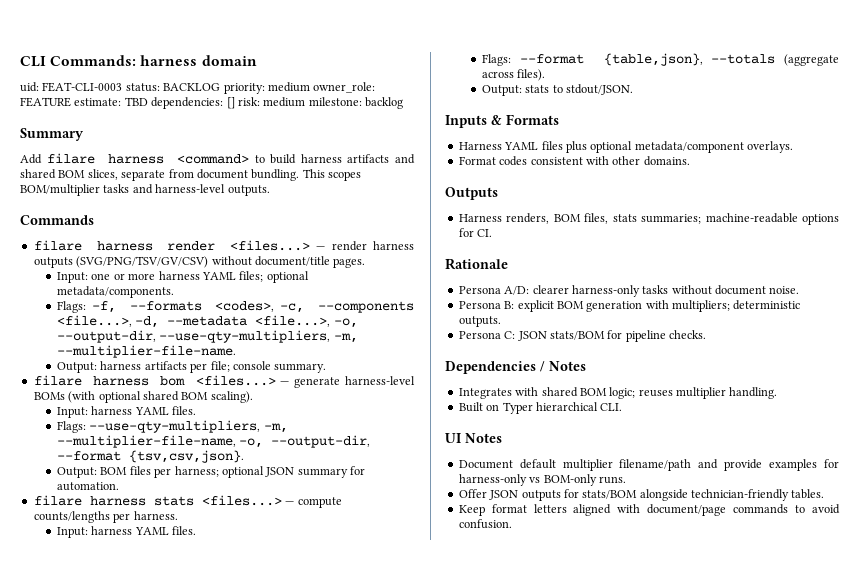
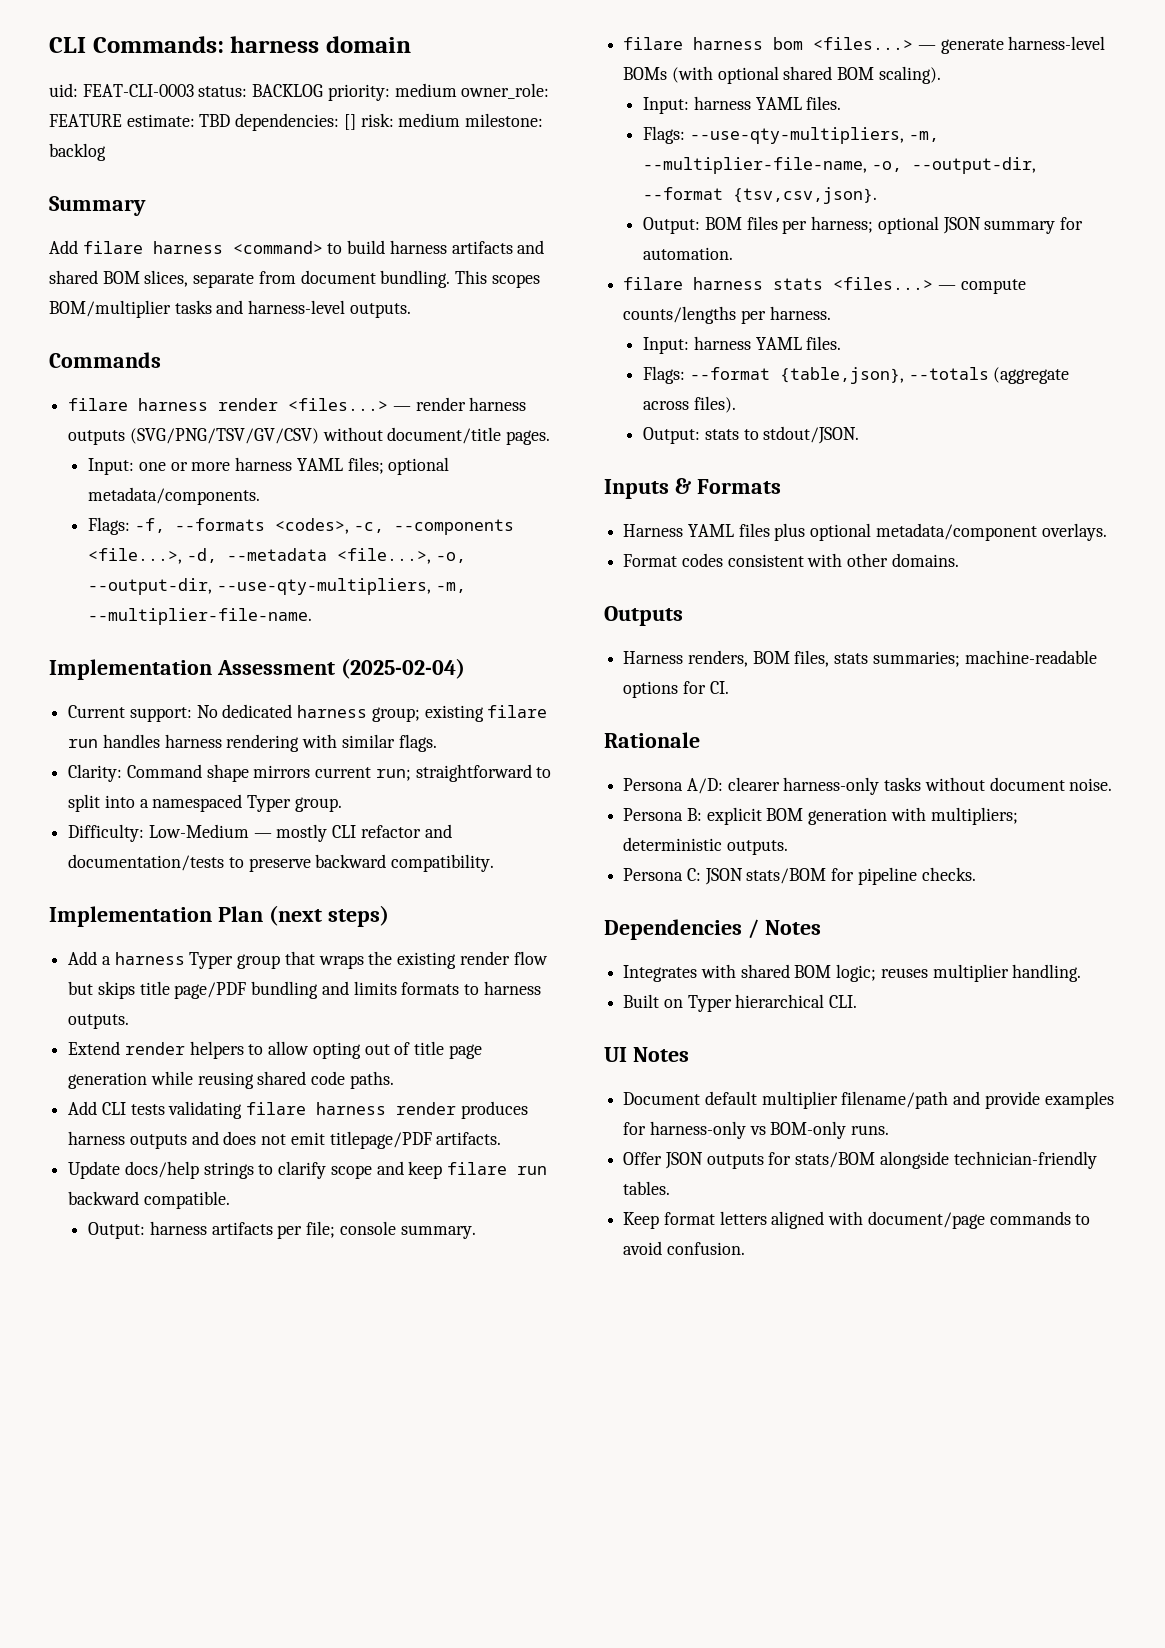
(237, 351) none -> [49,658,465,680] [68,704,548,722] [68,734,437,752] [68,764,552,782] [68,794,342,812] [68,824,452,842] [68,854,495,872] [49,905,389,927] [68,951,548,969] [68,981,541,999] [68,1014,130,1029] [68,1041,482,1059] [68,1071,394,1089] [68,1101,528,1119] [68,1131,502,1149] [68,1161,548,1179] [68,1191,230,1209] // Implementation Assessment (2025-02-04) // Current support: No dedicated harness group; existing filare run handles harness rendering with similar flags. // Clarity: Command shape mirrors current run; straightforward to split into a namespaced Typer group. // Difficulty: Low-Medium — mostly CLI refactor and documentation/tests to preserve backward compatibility. // Implementation Plan (next steps) // Add a harness Typer group that wraps the existing render flow but skips title page/PDF bundling and limits formats to harness outputs. // Extend render helpers to allow opting out of title page generation while reusing shared code paths. // Add CLI tests validating filare harness render produces harness outputs and does not emit titlepage/PDF artifacts. // Update docs/help strings to clarify scope and keep filare run backward compatible.

